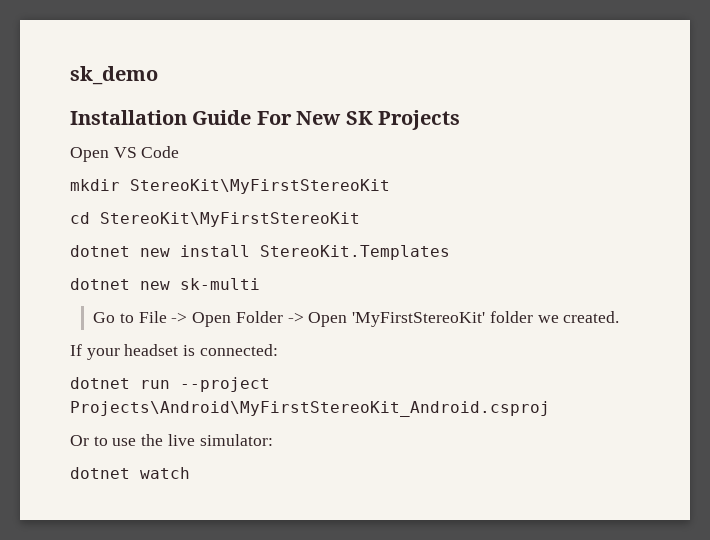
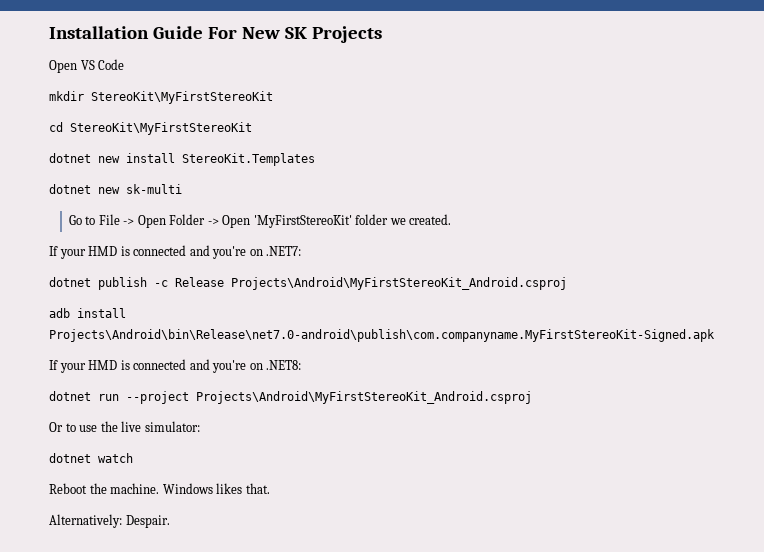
[70,66,158,85] sk_demo // -> (49, 32) none
[124,344,278,356] headset is connected: -> [88,245,302,259] [49,277,567,290] [49,308,126,318] [49,329,715,342] [49,359,302,373] HMD is connected and you're on .NET7: // dotnet publish -c Release Projects\Android\MyFirstStereoKit_Android.csproj // adb install Projects\Android\bin\Release\net7.0-android\publish\com.companyname.MyFirstStereoKit-Signed.apk // If your HMD is connected and you're on .NET8:
(190, 473) none -> [49,483,270,494] [49,514,170,528] // Reboot the machine. Windows likes that. // Alternatively: Despair.

